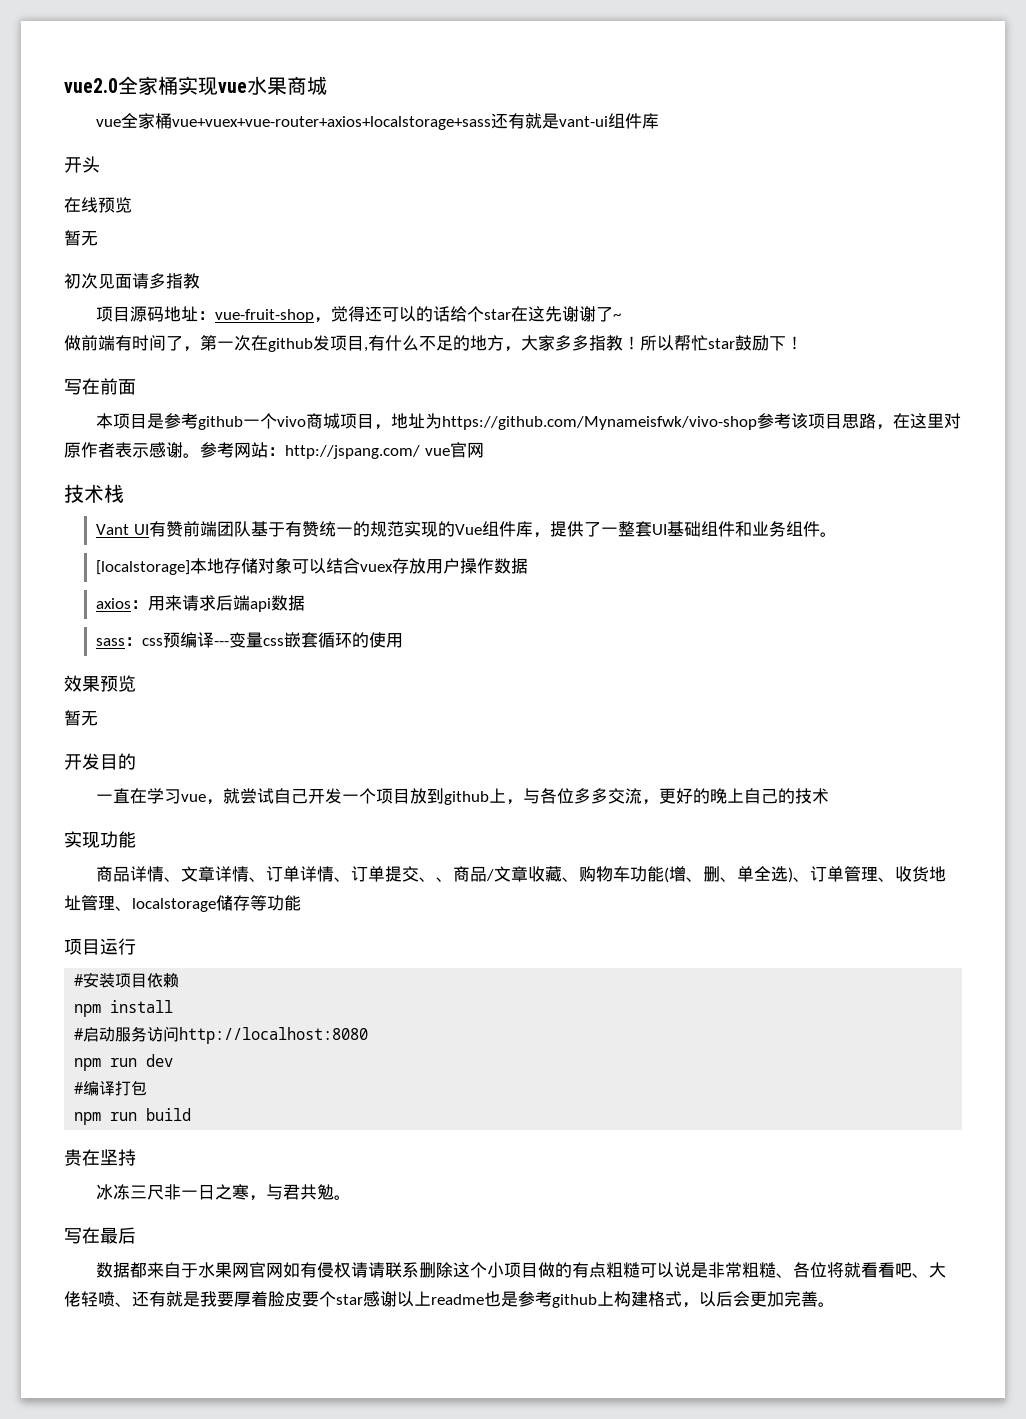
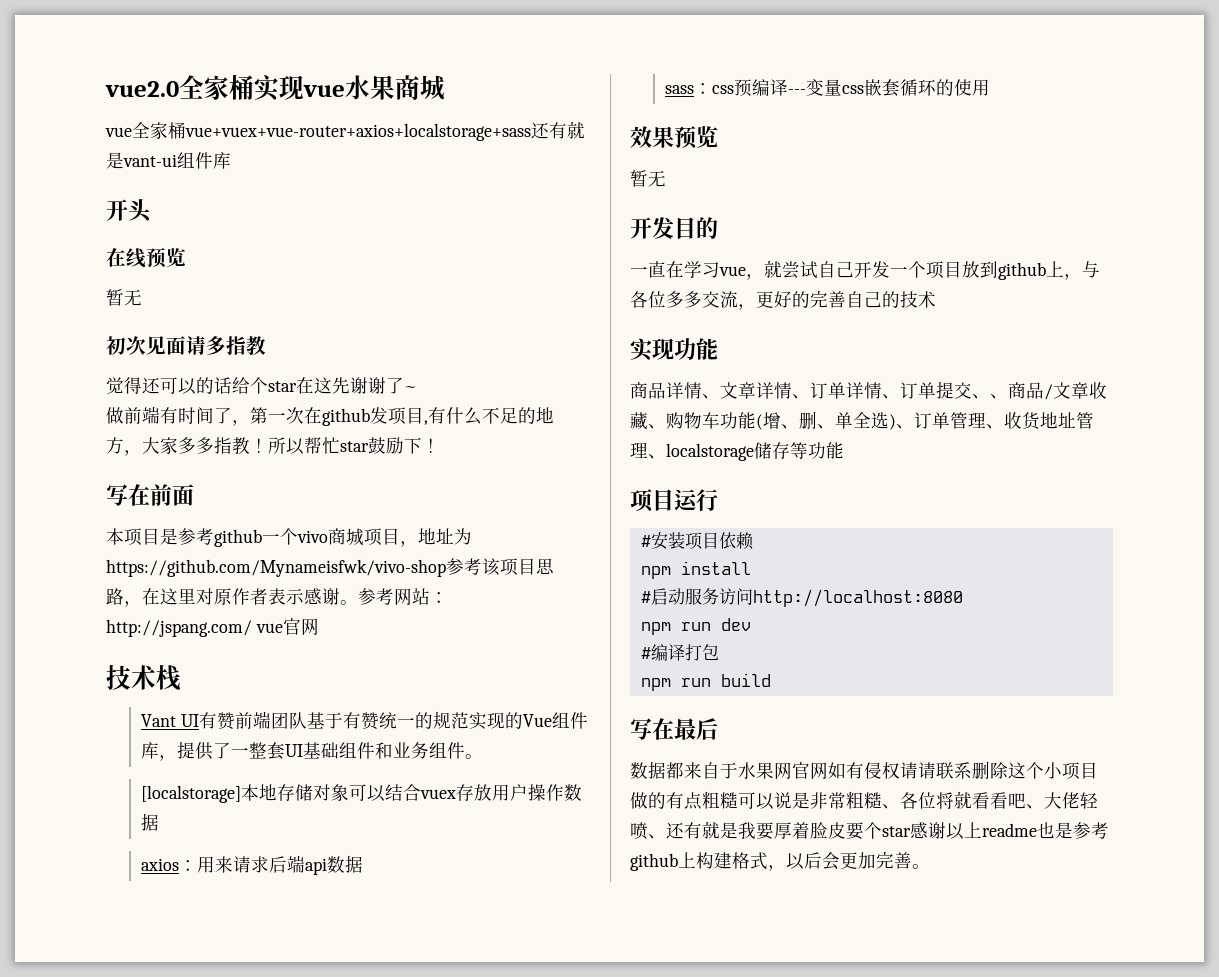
[95,306,331,323] 项目源码地址：vue-fruit-shop， -> (266, 345) none
[709,788,744,804] 晚上 -> [810,290,846,308] 完善
[64,1149,136,1166] [95,1184,351,1201] // 贵在坚持 // 冰冻三尺非一日之寒，与君共勉。 -> (771, 680) none

